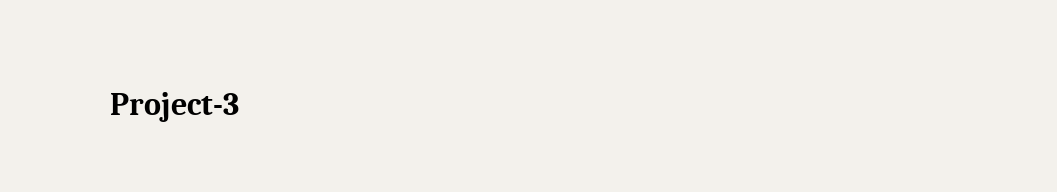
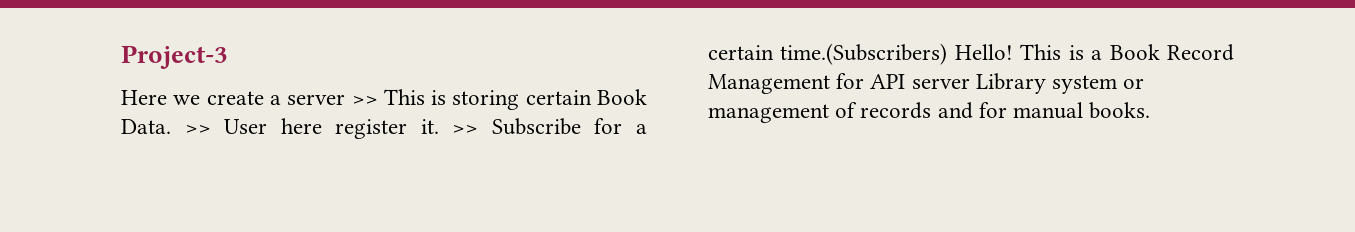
(239, 107) none -> [121,89,647,110] [121,118,647,139] [708,43,1234,65] [708,73,1145,94] [708,102,1151,123] // Here we create a server >> This is storing certain Book Data. >> User here register it. >> Subscribe for a certain time.(Subscribers) Hello! This is a Book Record Management for API server Library system or management of records and for manual books.

